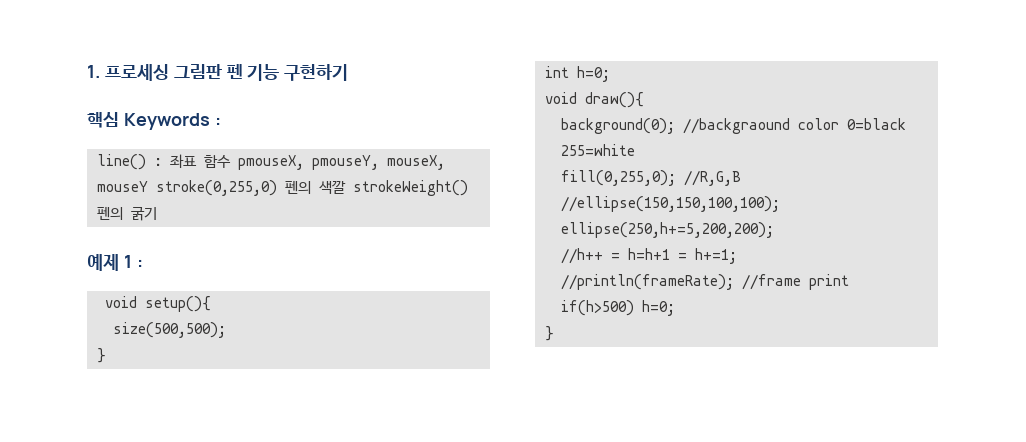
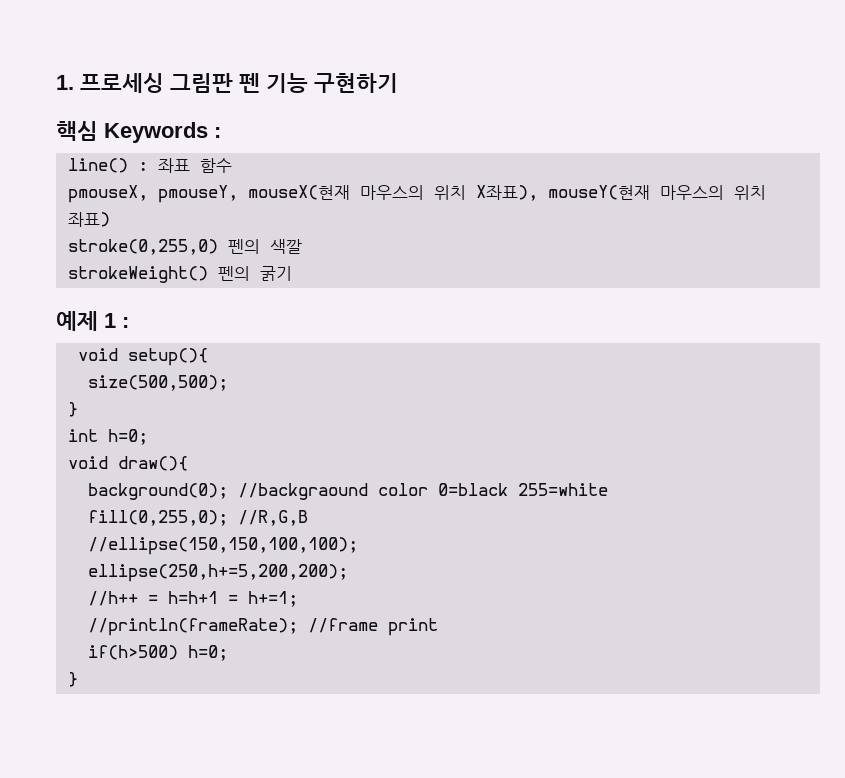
(231, 161) none -> (232, 165) //
[386,155,445,170] [96,181,148,192] mouseX, mouseY -> [248,185,766,201] [68,212,110,227] mouseX(현재 마우스의 위치 X좌표), mouseY(현재 마우스의 위치 좌표) //
(346, 187) none -> (302, 246) //

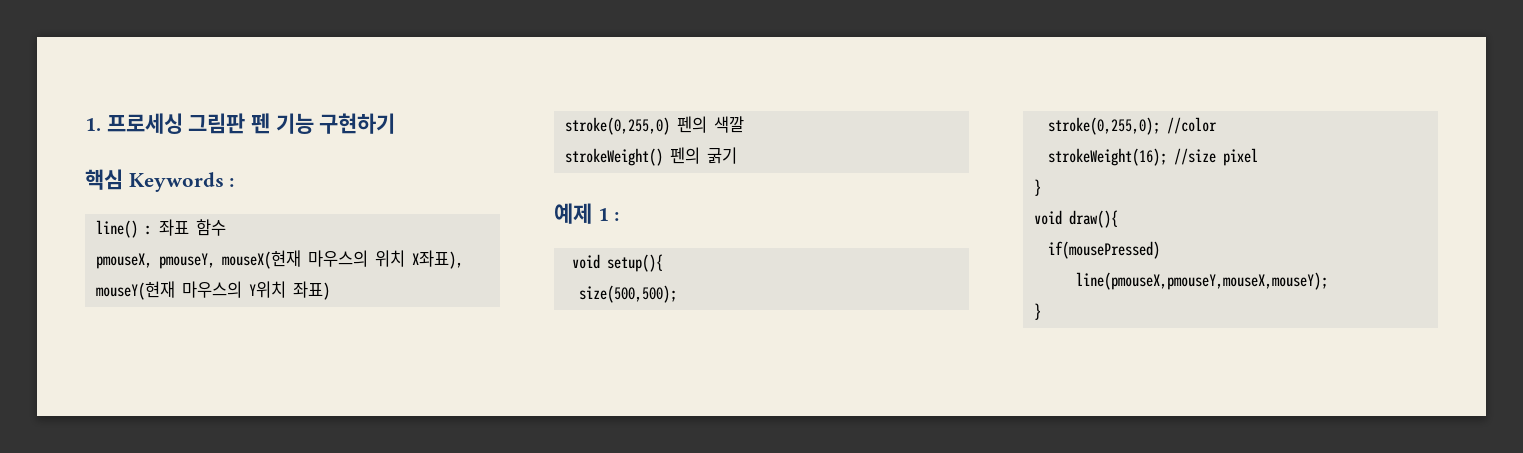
[734,185,766,200] 위치 -> [248,281,286,298] Y위치
[68,402,78,417] [68,429,148,445] // } // int h=0; -> [1047,117,1217,135] [1047,148,1258,166] [1033,179,1041,196] // stroke(0,255,0); //color // strokeWeight(16); //size pixel // }
[88,483,608,500] [88,510,308,526] [88,537,358,555] [88,564,348,582] [88,591,298,607] [88,618,438,636] [88,645,228,661] background(0); //backgraound color 0=black 255=white // fill(0,255,0); //R,G,B // //ellipse(150,150,100,100); // ellipse(250,h+=5,200,200); // //h++ = h=h+1 = h+=1; // //println(frameRate); //frame print // if(h>500) h=0; -> [1047,241,1160,259] [1075,272,1328,290] if(mousePressed) // line(pmouseX,pmouseY,mouseX,mouseY);

